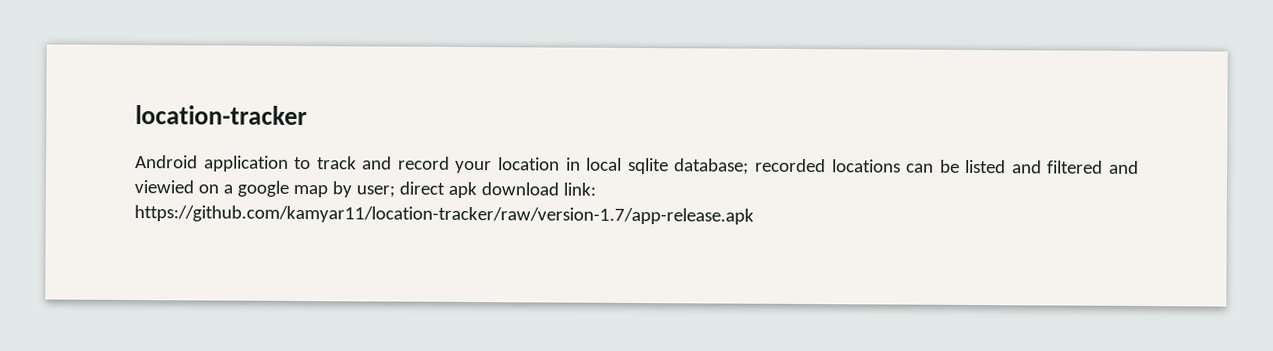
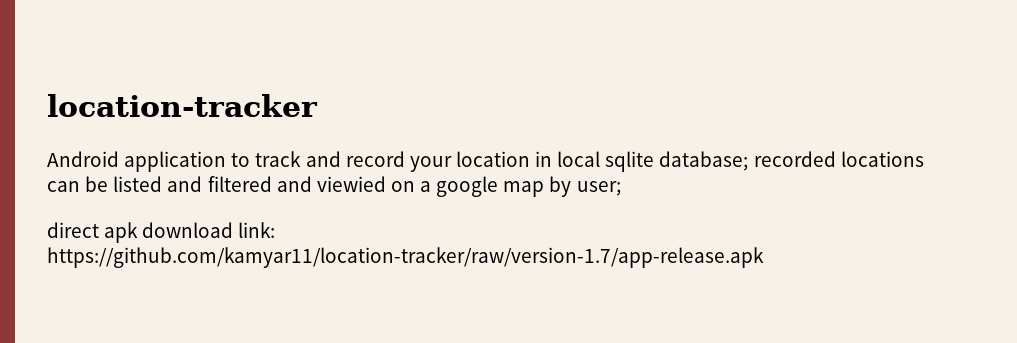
(395, 191) none -> (621, 188) //

